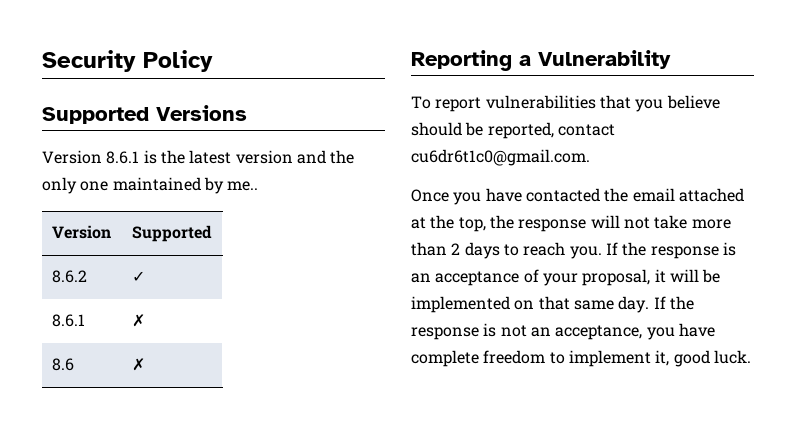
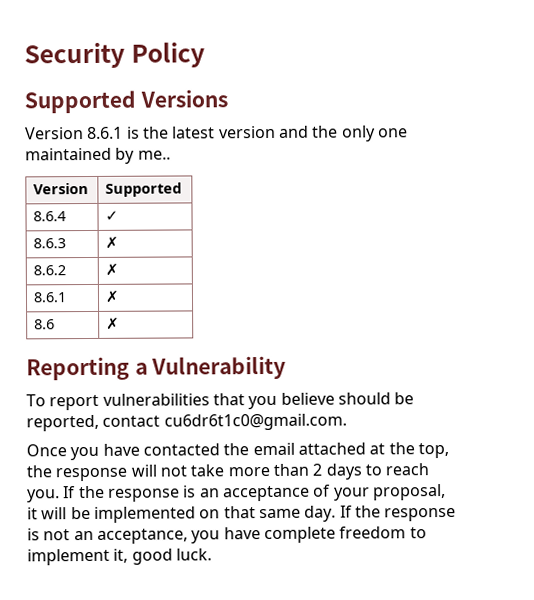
(213, 233) none -> [33,211,67,222] [105,210,120,221] [33,238,67,249] [105,236,120,249] // 8.6.4 | ✓ // 8.6.3 | ✗
[132,271,146,282] ✓ -> [105,263,120,276] ✗

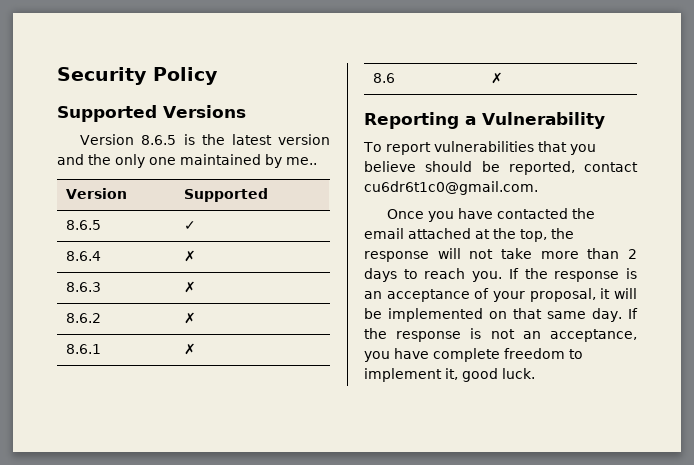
[87,126,124,140] 8.6.1 -> [141,135,177,145] 8.6.5
(183, 189) none -> [65,220,101,230] [183,221,196,230] // 8.6.5 | ✓
[105,210,120,221] ✓ -> [183,250,196,262] ✗

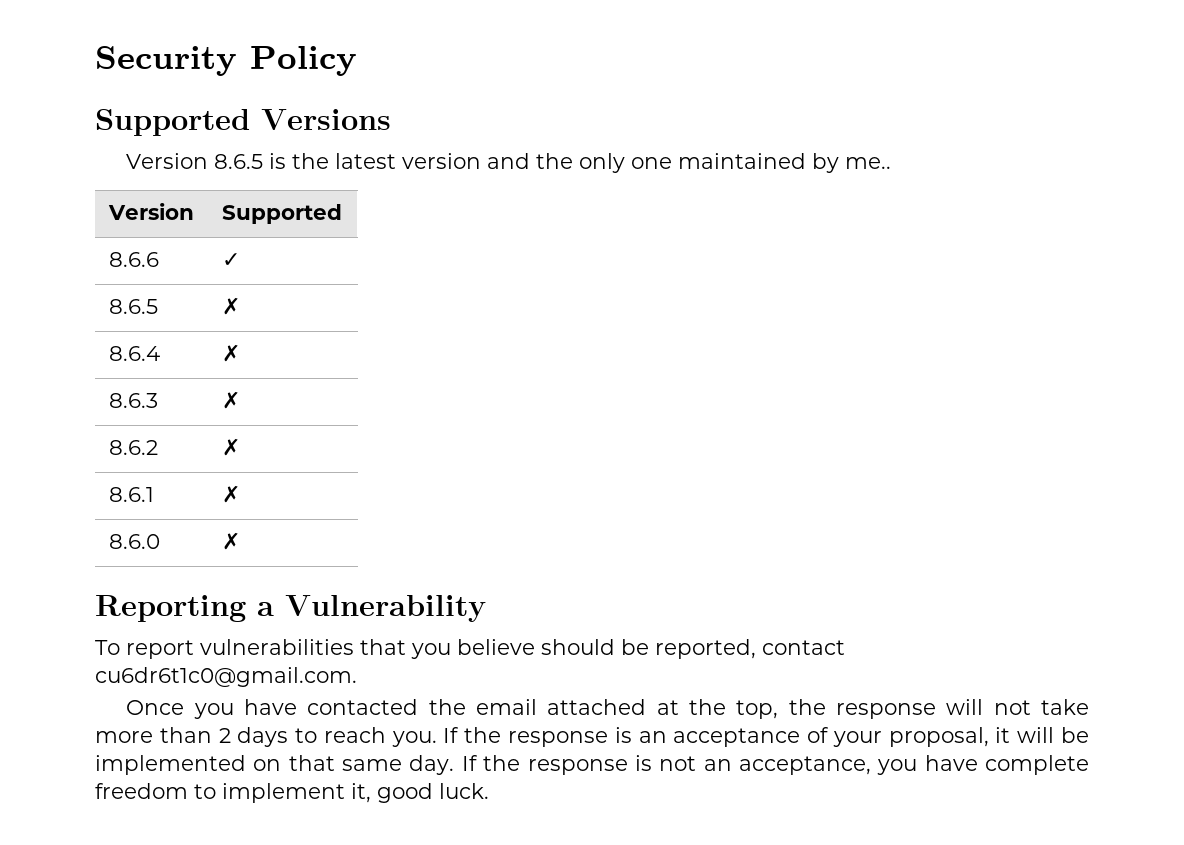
(268, 195) none -> [108,252,159,267] [221,253,240,267] // 8.6.6 | ✓
[183,221,196,230] ✓ -> [221,297,240,315] ✗
[372,73,395,83] 8.6 -> [108,534,160,549] 8.6.0

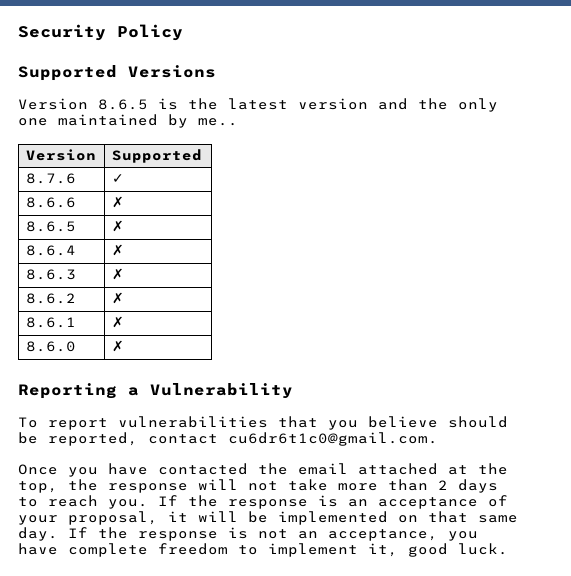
(342, 214) none -> [25,173,76,184] [111,174,124,183] // 8.7.6 | ✓
[221,253,240,267] ✓ -> [111,196,124,208] ✗

